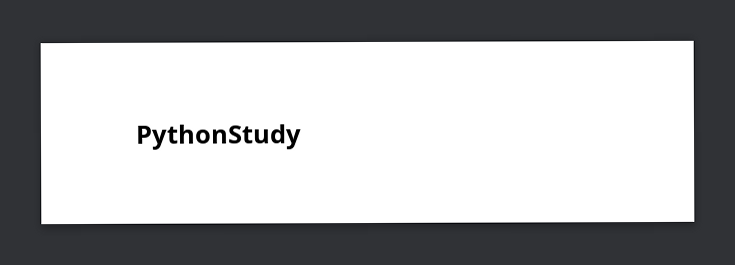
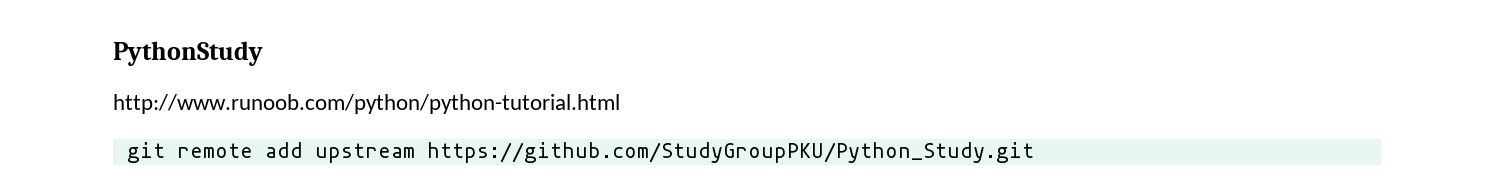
(302, 137) none -> [113,94,620,114] [126,142,1034,163] // http://www.runoob.com/python/python-tutorial.html // git remote add upstream https://github.com/StudyGroupPKU/Python_Study.git

